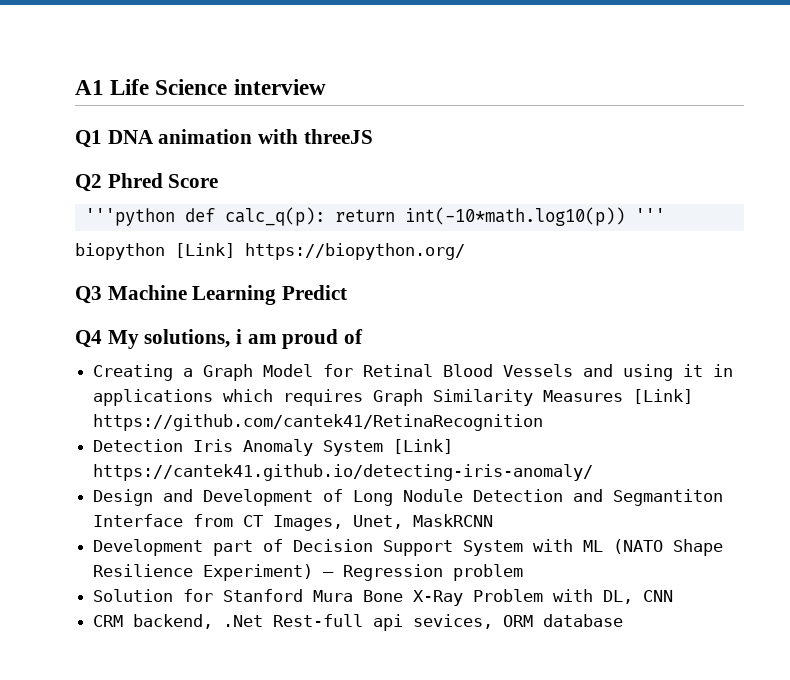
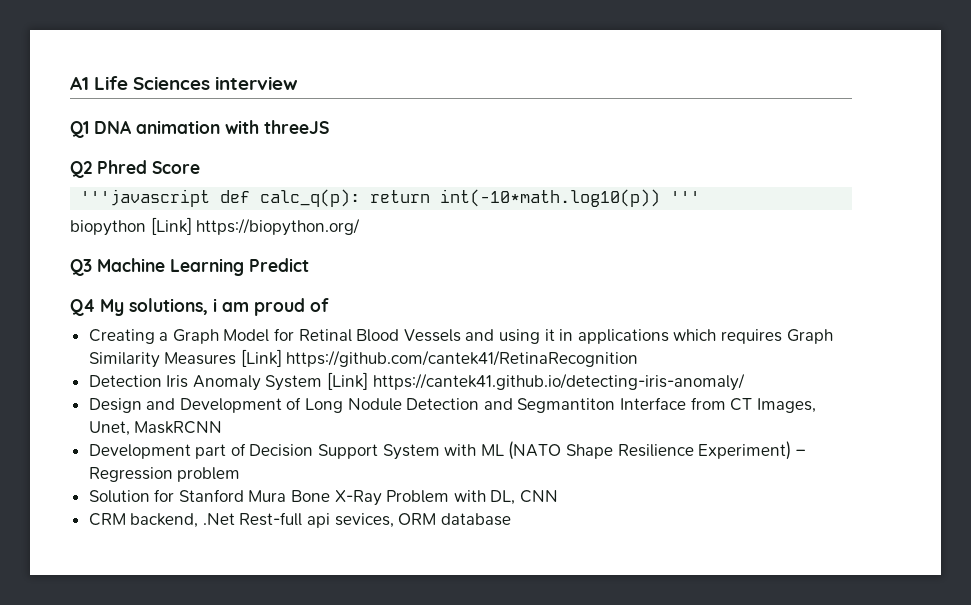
[155,79,228,95] Science -> [133,76,211,90] Sciences
[84,208,175,226] '''python -> [80,189,211,207] '''javascript

